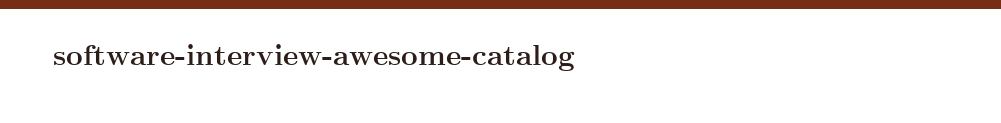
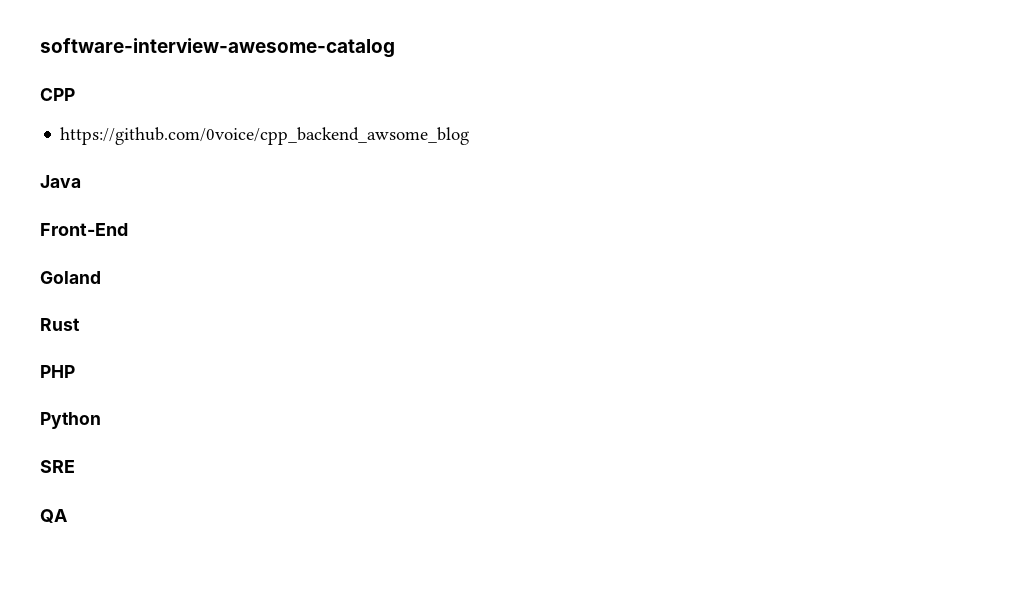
(575, 57) none -> [40,88,75,101] [60,127,470,145] [40,175,81,188] [40,223,128,236] [40,271,101,284] [40,318,80,331] [40,365,75,378] [40,412,101,429] [40,460,75,473] [40,509,67,523] // CPP // https://github.com/0voice/cpp_backend_awsome_blog // Java // Front-End // Goland // Rust // PHP // Python // SRE // QA

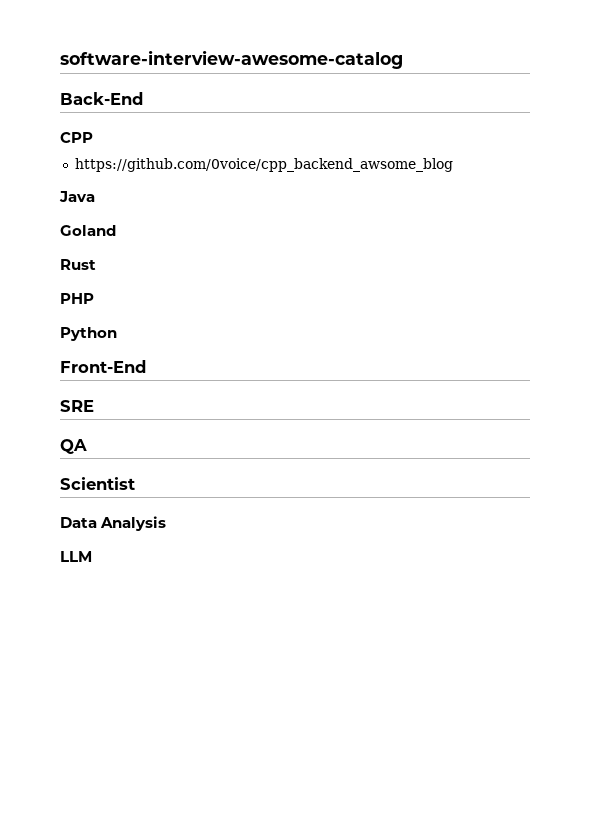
(395, 48) none -> [60,92,143,105] // Back-End
[40,223,128,236] // Front-End -> (95, 196) none
(101, 420) none -> [60,360,146,373] // Front-End
(67, 516) none -> [60,477,135,490] [60,516,167,531] [60,551,92,562] // Scientist // Data Analysis // LLM

